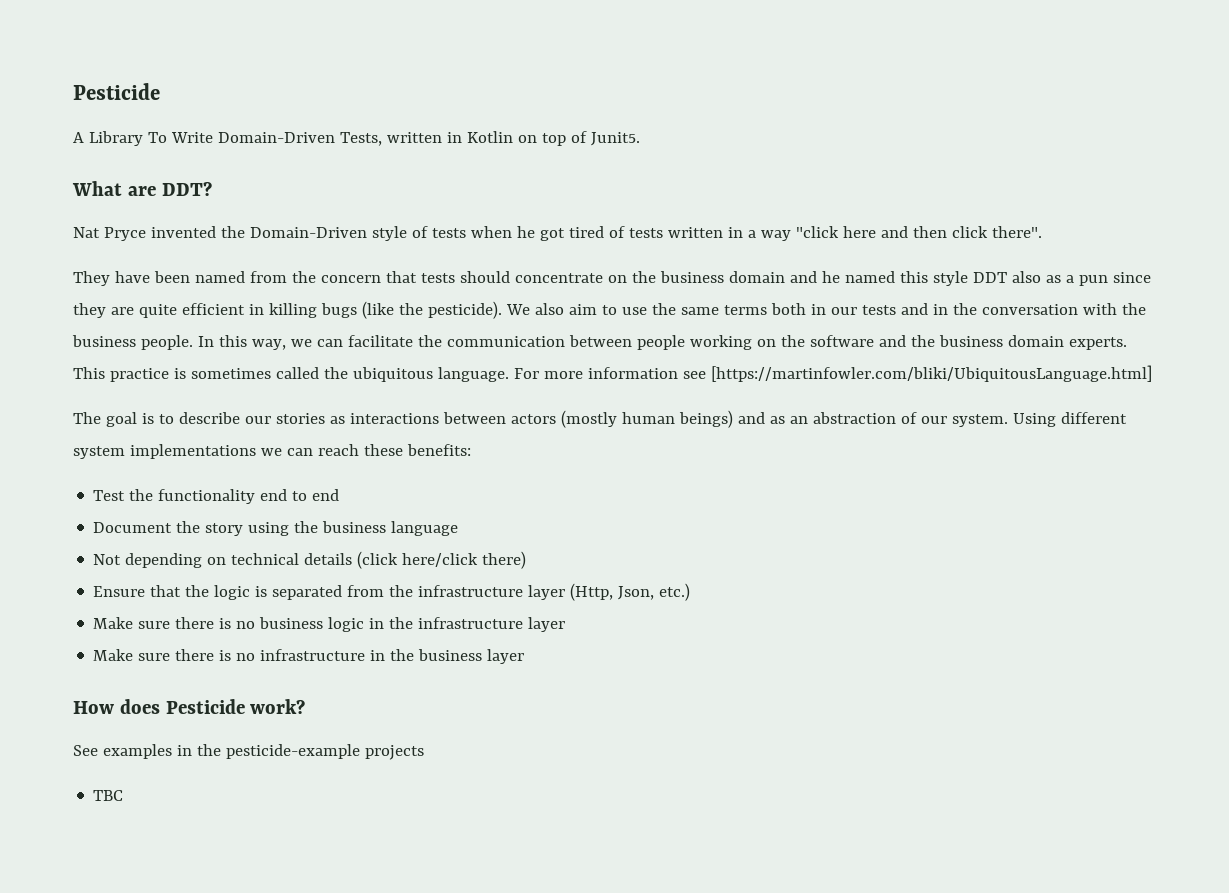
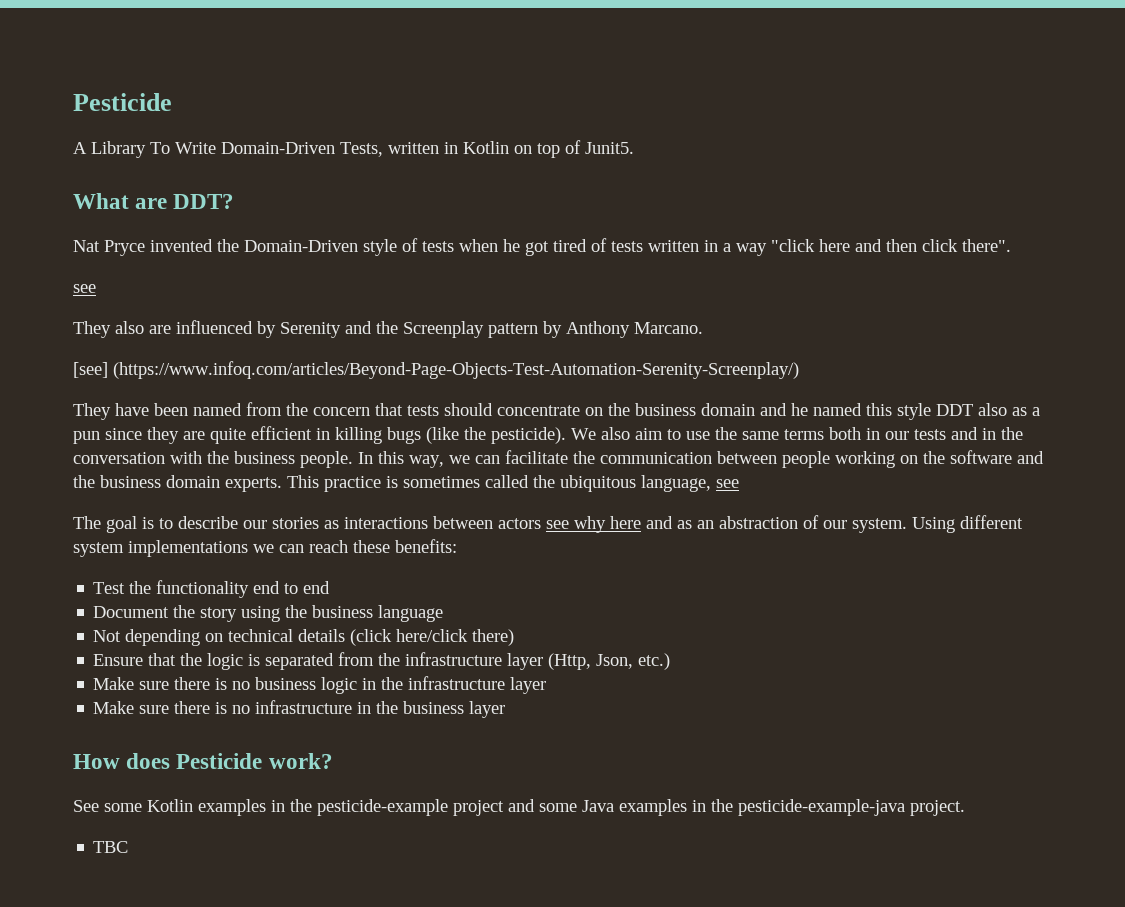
(1042, 232) none -> [73,284,96,293] [73,320,703,338] [73,361,799,379] // see // They also are influenced by Serenity and the Screenplay pattern by Anthony Marcano. // [see] (https://www.infoq.com/articles/Beyond-Page-Objects-Test-Automation-Serenity-Screenplay/)
[437,365,1152,382] language. For more information see [https://martinfowler.com/bliki/UbiquitousLanguage.html] -> [641,475,739,492] language, see
[560,410,733,428] (mostly human beings) -> [546,516,641,533] see why here
(98, 750) none -> [104,799,193,812] some Kotlin
[364,745,424,760] projects -> [453,799,965,816] project and some Java examples in the pesticide-example-java project.

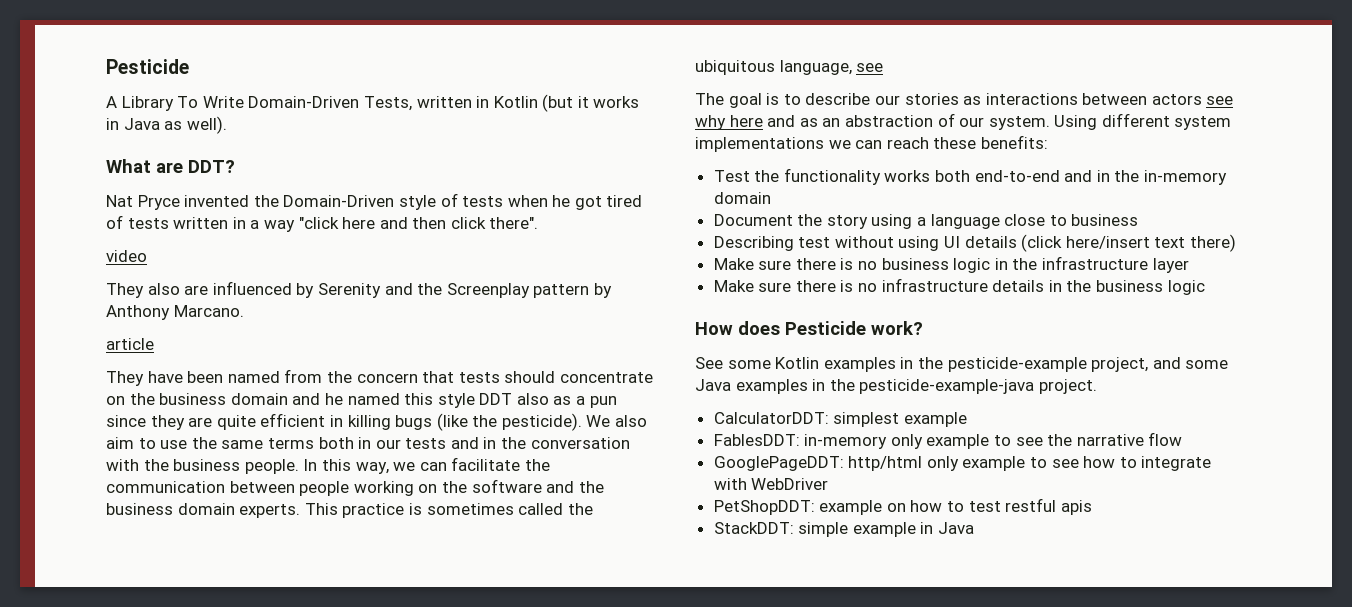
[514,140,634,158] on top of Junit5. -> [542,94,640,112] [106,116,227,134] (but it works in Java as well).
[73,284,96,293] see -> [106,250,147,262] video
[73,361,799,379] [see] (https://www.infoq.com/articles/Beyond-Page-Objects-Test-Automation-Serenity-Screenplay/) -> [106,338,154,350] article
[253,581,331,594] [93,605,444,622] [93,629,515,646] [93,652,671,670] end to end // Document the story using the business language // Not depending on technical details (click here/click there) // Ensure that the logic is separated from the infrastructure layer (Http, Json, etc.) -> [884,170,1228,185] [713,192,771,204] [713,214,1139,229] [713,234,1237,252] works both end-to-end and in the in-memory domain // Document the story using a language close to business // Describing test without using UI details (click here/insert text there)
(353, 707) none -> [992,280,1045,292] details
[469,701,506,718] layer -> [1167,280,1205,295] logic
[453,800,504,816] project -> [1091,357,1149,372] project,
[93,841,129,853] TBC -> [713,412,967,427] [713,432,1183,449] [713,456,1212,471] [713,478,829,490] [713,498,1092,515] [713,522,975,537] CalculatorDDT: simplest example // FablesDDT: in-memory only example to see the narrative flow // GooglePageDDT: http/html only example to see how to integrate with WebDriver // PetShopDDT: example on how to test restful apis // StackDDT: simple example in Java

